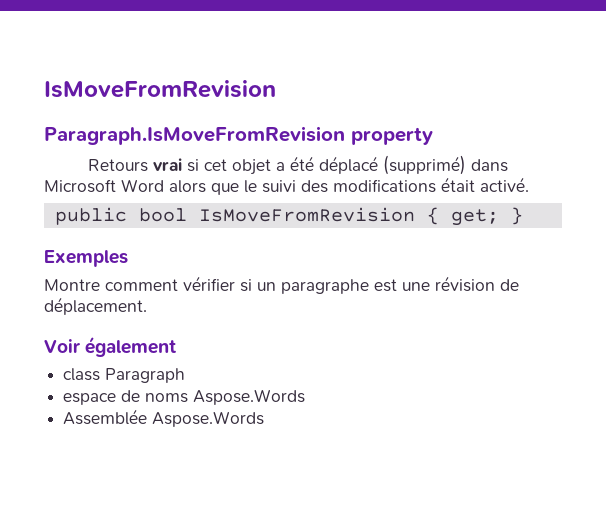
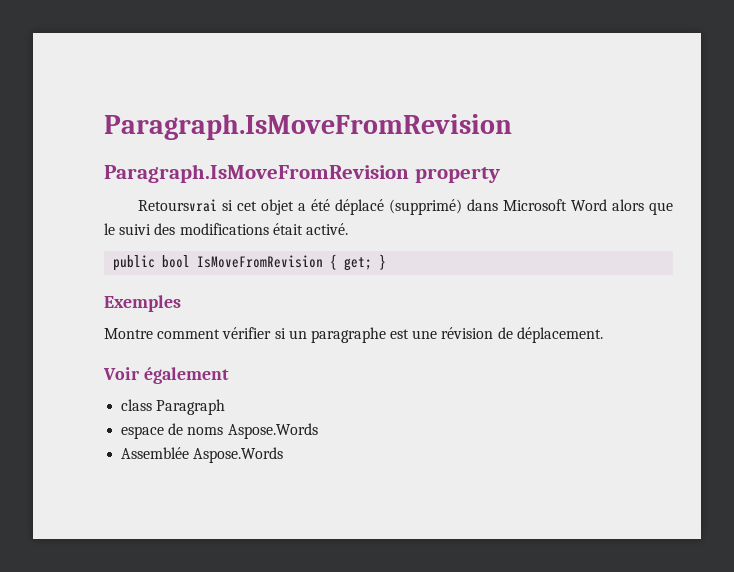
[44,80,276,98] IsMoveFromRevision -> [104,114,512,140] Paragraph.IsMoveFromRevision
[87,158,182,172] Retours vrai -> [138,199,218,212] Retoursvrai

